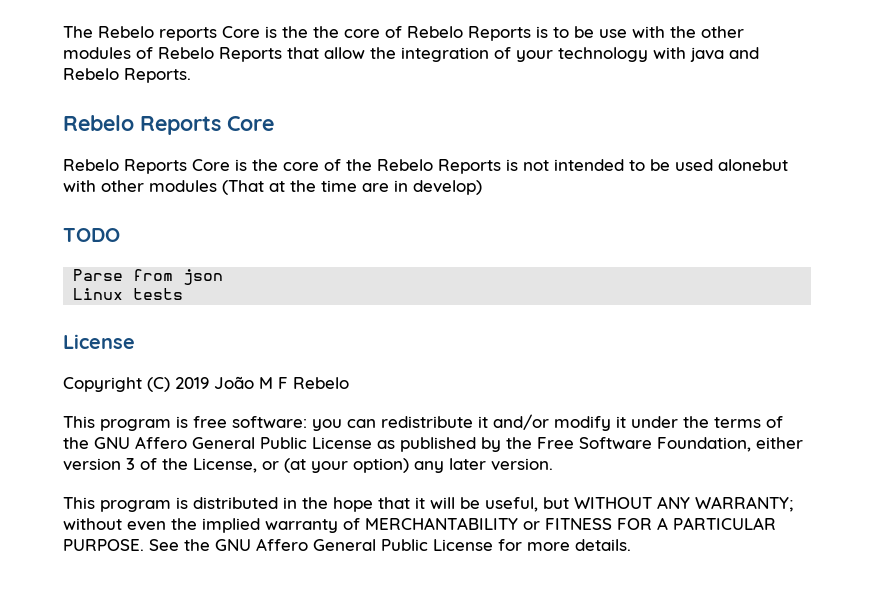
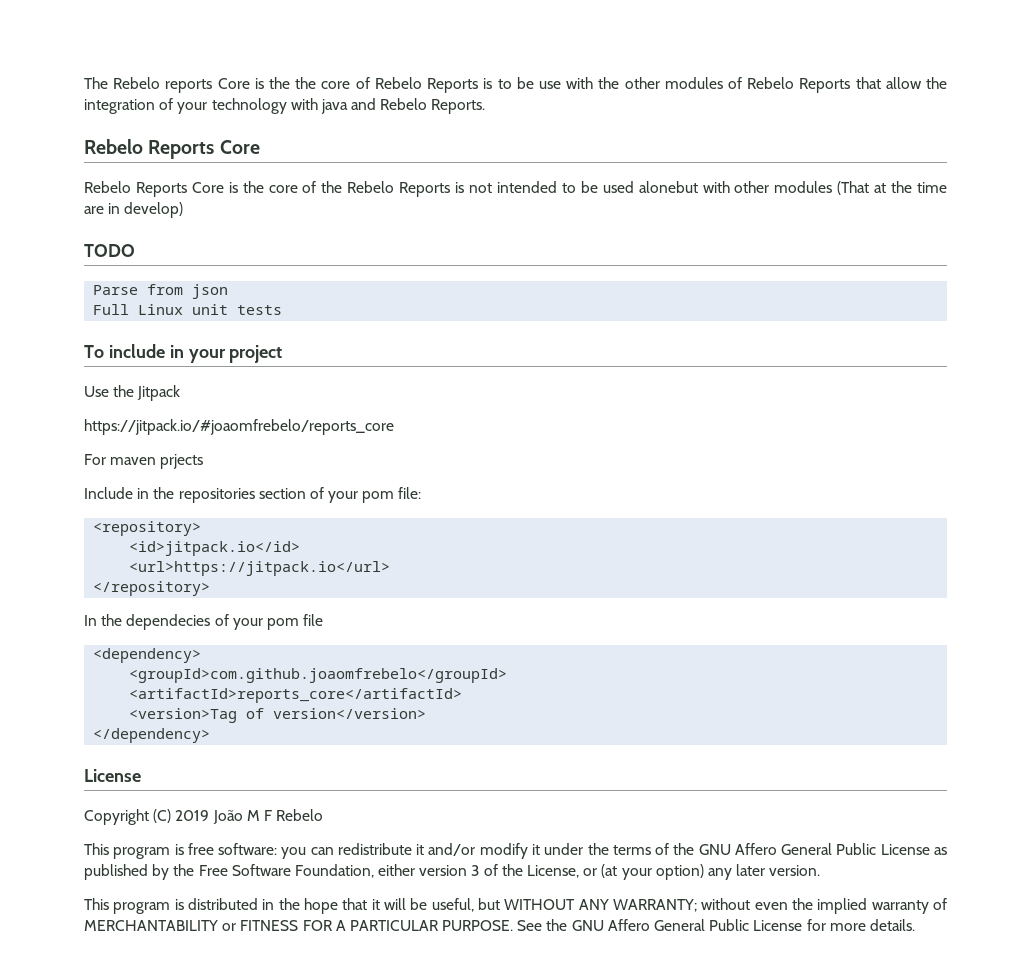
[73,288,184,300] Linux tests -> [93,304,283,315] [84,344,283,363] [84,385,181,401] [84,419,394,435] [84,454,204,469] [84,487,422,503] [93,521,202,536] [129,541,301,556] [129,561,391,576] [93,581,211,596] [84,614,324,630] [93,648,202,663] [129,668,508,683] [129,688,463,703] [129,708,427,723] [93,728,211,743] Full Linux unit tests // To include in your project // Use the Jitpack // https://jitpack.io/#joaomfrebelo/reports_core // For maven prjects // Include in the repositories section of your pom file: // <repository> // <id>jitpack.io</id> // <url>https://jitpack.io</url> // </repository> // In the dependecies of your pom file // <dependency> // <groupId>com.github.joaomfrebelo</groupId> // <artifactId>reports_core</artifactId> // <version>Tag of version</version> // </dependency>

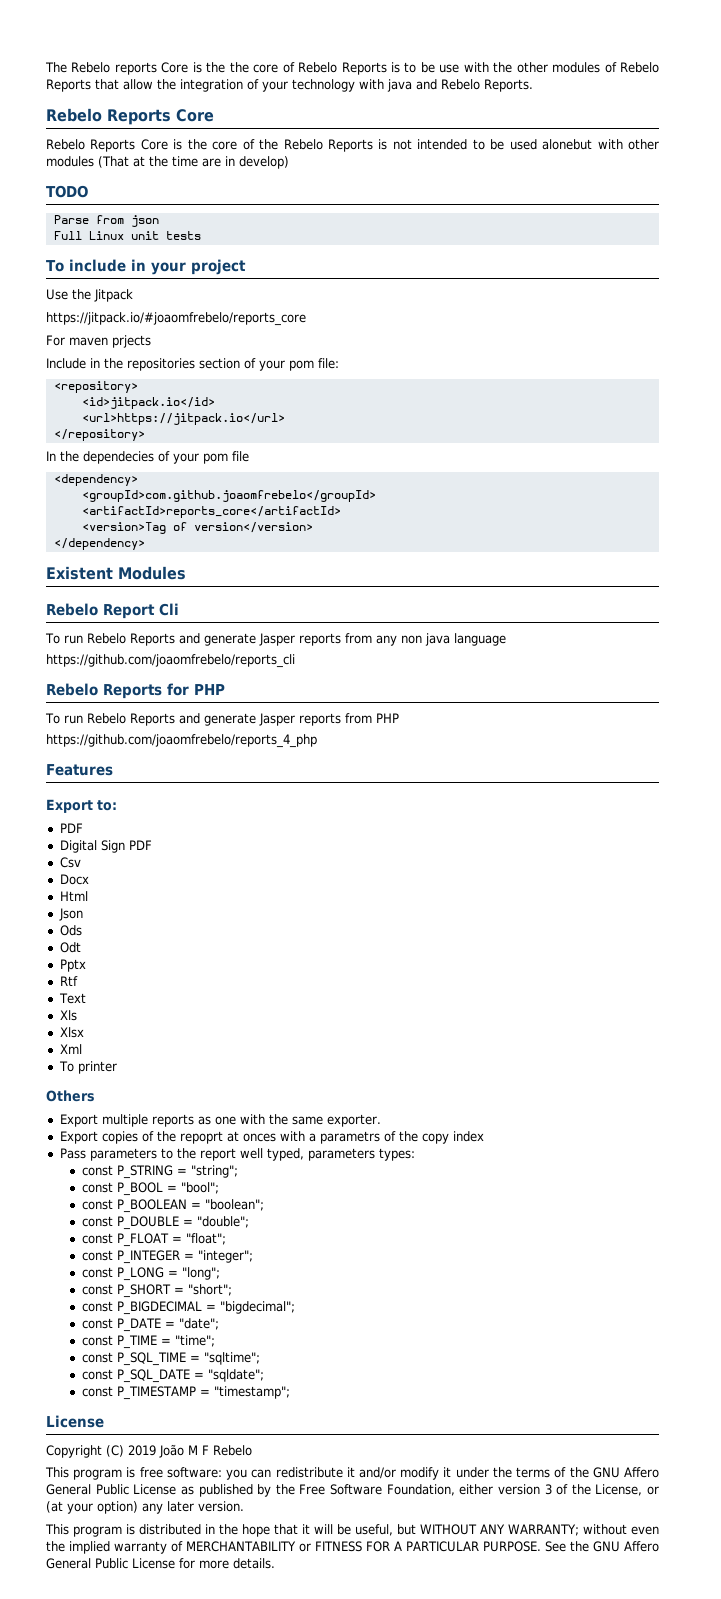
(211, 735) none -> [46,566,186,580] [46,603,179,619] [45,633,506,646] [46,654,295,668] [46,683,225,699] [45,713,399,726] [46,734,317,748] [46,764,113,776] [46,799,117,813] [59,823,83,833] [59,840,152,853] [59,857,81,868] [59,874,89,885] [59,891,88,901] [58,908,83,921] [59,925,82,936] [59,942,81,953] [59,959,86,972] [59,976,78,986] [58,993,86,1004] [59,1010,77,1021] [59,1027,84,1038] [59,1044,82,1054] [58,1061,117,1074] [46,1090,95,1102] [59,1114,381,1127] [59,1131,484,1144] [59,1148,415,1161] [81,1165,238,1179] [81,1182,219,1196] [81,1199,264,1213] [81,1216,249,1230] [81,1233,226,1247] [81,1250,253,1264] [81,1267,220,1281] [81,1284,232,1298] [81,1301,295,1315] [81,1318,219,1332] [81,1335,215,1349] [81,1352,260,1366] [81,1369,264,1383] [81,1386,290,1400] // Existent Modules // Rebelo Report Cli // To run Rebelo Reports and generate Jasper reports from any non java language // https://github.com/joaomfrebelo/reports_cli // Rebelo Reports for PHP // To run Rebelo Reports and generate Jasper reports from PHP // https://github.com/joaomfrebelo/reports_4_php // Features // Export to: // PDF // Digital Sign PDF // Csv // Docx // Html // Json // Ods // Odt // Pptx // Rtf // Text // Xls // Xlsx // Xml // To printer // Others // Export multiple reports as one with the same exporter. // Export copies of the repoprt at onces with a parametrs of the copy index // Pass parameters to the report well typed, parameters types: // const P_STRING = "string"; // const P_BOOL = "bool"; // const P_BOOLEAN = "boolean"; // const P_DOUBLE = "double"; // const P_FLOAT = "float"; // const P_INTEGER = "integer"; // const P_LONG = "long"; // const P_SHORT = "short"; // const P_BIGDECIMAL = "bigdecimal"; // const P_DATE = "date"; // const P_TIME = "time"; // const P_SQL_TIME = "sqltime"; // const P_SQL_DATE = "sqldate"; // const P_TIMESTAMP = "timestamp";

